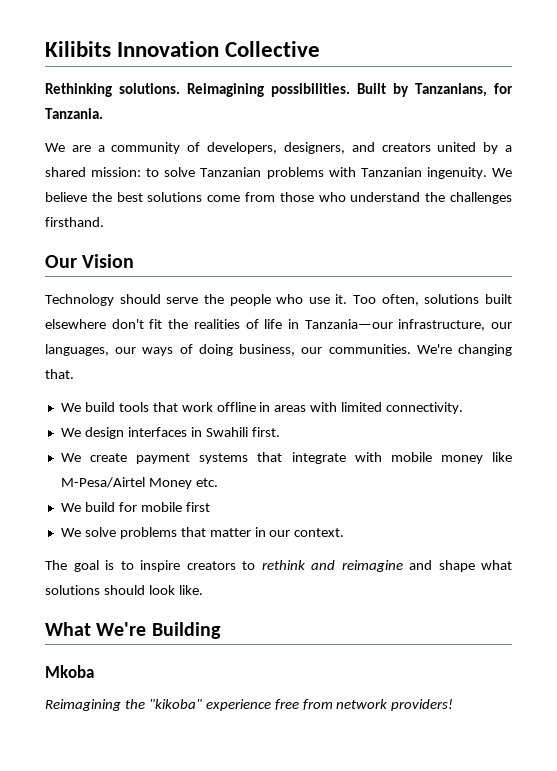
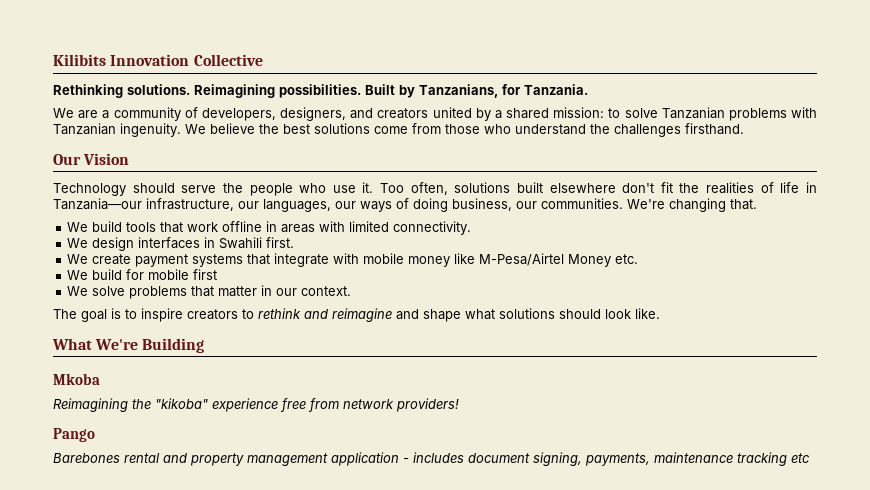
(454, 705) none -> [53,428,95,442] [53,452,810,466] // Pango // Barebones rental and property management application - includes document signing, payments, maintenance tracking etc

